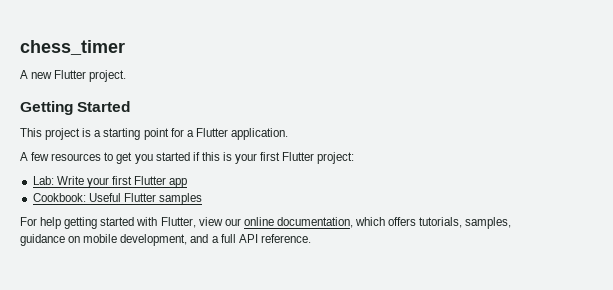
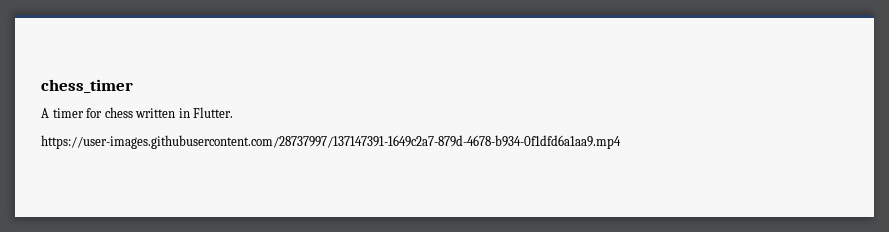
[31,70,127,82] [20,101,131,115] [20,128,288,140] [20,152,355,164] [32,176,188,188] [32,193,202,205] [20,217,512,229] [20,234,311,246] new Flutter project. // Getting Started // This project is a starting point for a Flutter application. // A few resources to get you started if this is your first Flutter project: // Lab: Write your first Flutter app // Cookbook: Useful Flutter samples // For help getting started with Flutter, view our online documentation, which offers tutorials, samples, guidance on mobile development, and a full API reference. -> [52,107,234,118] [41,135,621,149] timer for chess written in Flutter. // https://user-images.githubusercontent.com/28737997/137147391-1649c2a7-879d-4678-b934-0f1dfd6a1aa9.mp4

